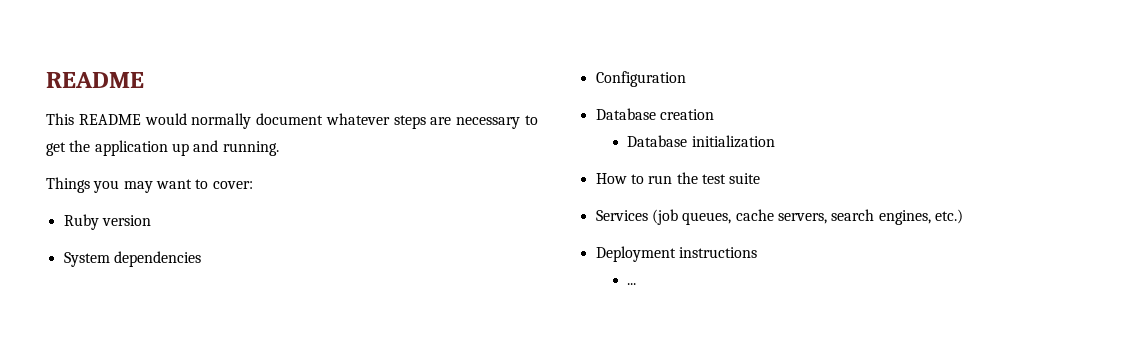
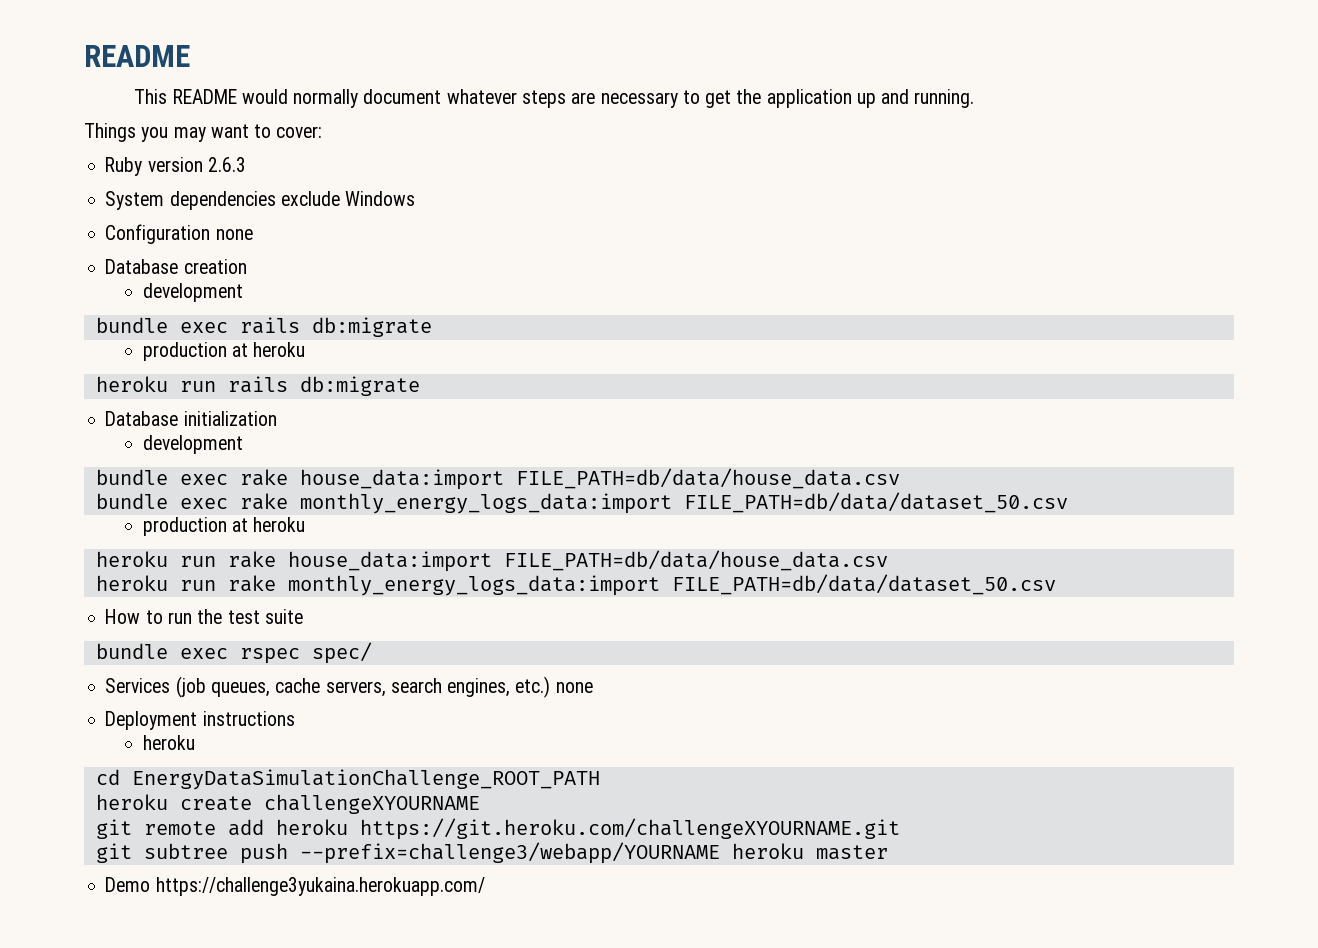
(151, 220) none -> [207,157,246,172] 2.6.3
[595,71,686,87] // Configuration -> [280,191,416,206] [105,224,253,244] exclude Windows // Configuration none
[627,135,775,148] Database initialization -> [142,283,243,302] [95,317,432,337] [142,342,306,361] [95,376,420,396] [105,411,277,426] [142,435,243,454] [95,468,900,490] [95,492,1068,514] [142,517,306,536] [95,550,888,572] [95,574,1056,596] development // bundle exec rails db:migrate // production at heroku // heroku run rails db:migrate // Database initialization // development // bundle exec rake house_data:import FILE_PATH=db/data/house_data.csv // bundle exec rake monthly_energy_logs_data:import FILE_PATH=db/data/dataset_50.csv // production at heroku // heroku run rake house_data:import FILE_PATH=db/data/house_data.csv // heroku run rake monthly_energy_logs_data:import FILE_PATH=db/data/dataset_50.csv
(761, 178) none -> [95,642,372,664] // bundle exec rspec spec/
[934,209,963,224] etc.) -> [515,676,593,698] etc.) none
[627,283,637,285] ... -> [142,735,195,750] [95,769,600,790] [95,794,480,814] [95,818,900,840] [95,842,888,864] [105,877,485,896] heroku // cd EnergyDataSimulationChallenge_ROOT_PATH // heroku create challengeXYOURNAME // git remote add heroku https://git.heroku.com/challengeXYOURNAME.git // git subtree push --prefix=challenge3/webapp/YOURNAME heroku master // Demo https://challenge3yukaina.herokuapp.com/

